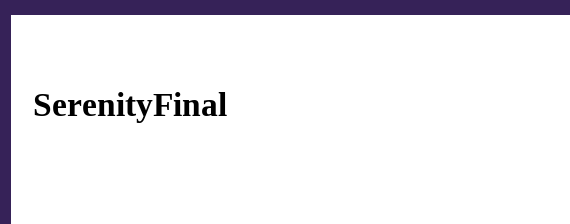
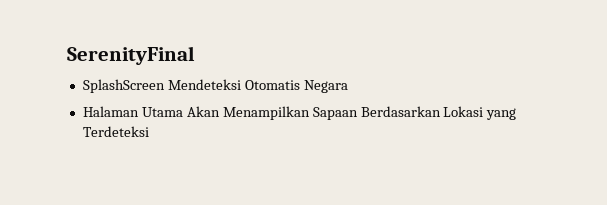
(227, 107) none -> [82,79,348,93] [82,106,517,120] [82,126,149,137] // SplashScreen Mendeteksi Otomatis Negara // Halaman Utama Akan Menampilkan Sapaan Berdasarkan Lokasi yang Terdeteksi

